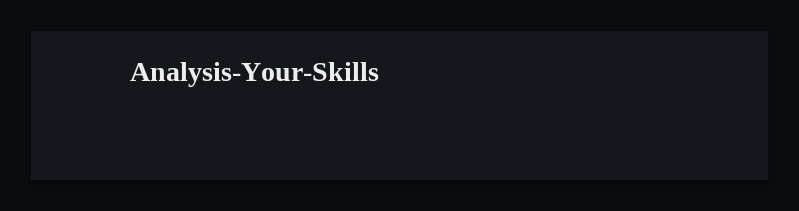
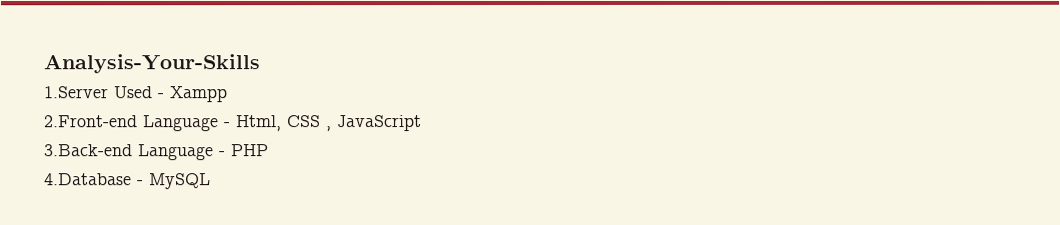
(379, 74) none -> [43,86,227,103] [44,115,422,132] [44,144,269,161] [44,173,211,190] // 1.Server Used - Xampp // 2.Front-end Language - Html, CSS , JavaScript // 3.Back-end Language - PHP // 4.Database - MySQL

